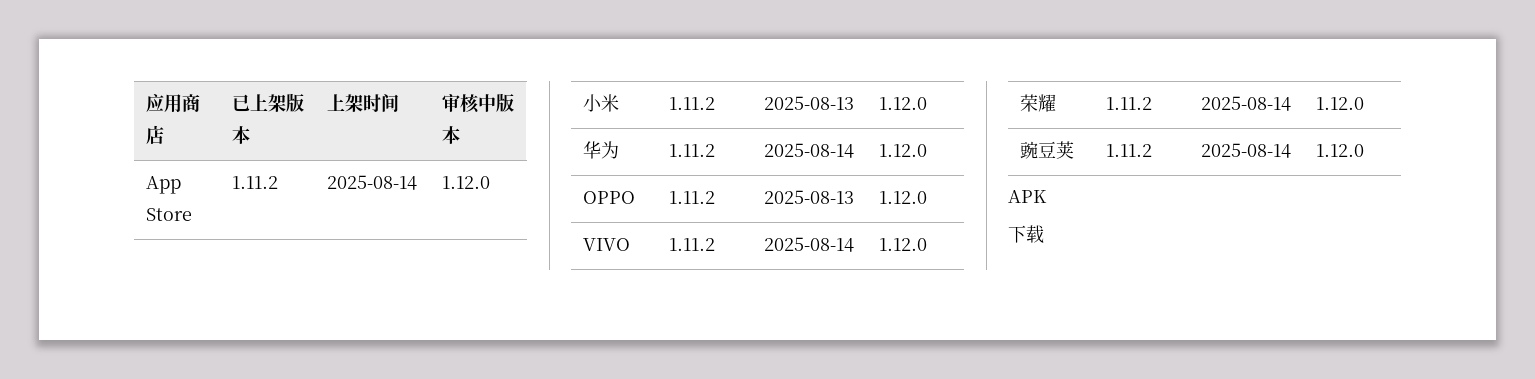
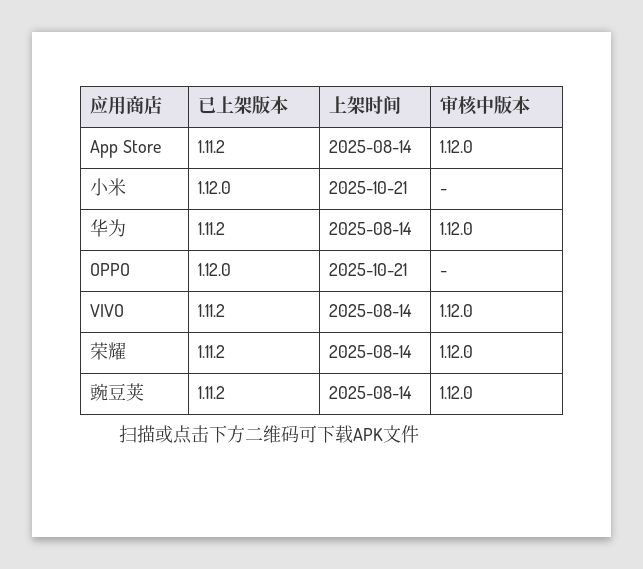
[668,97,715,110] [763,96,854,110] [878,97,927,110] 1.11.2 | 2025-08-13 | 1.12.0 -> [197,181,231,194] [328,181,407,194] [439,189,447,194] 1.12.0 | 2025-10-21 | -
[668,191,715,204] [763,190,854,204] [878,191,927,204] 1.11.2 | 2025-08-13 | 1.12.0 -> [197,263,231,276] [328,263,407,276] [439,271,447,276] 1.12.0 | 2025-10-21 | -
[1008,190,1047,203] [1008,225,1044,243] APK // 下载 -> [118,425,419,444] 扫描或点击下方二维码可下载APK文件

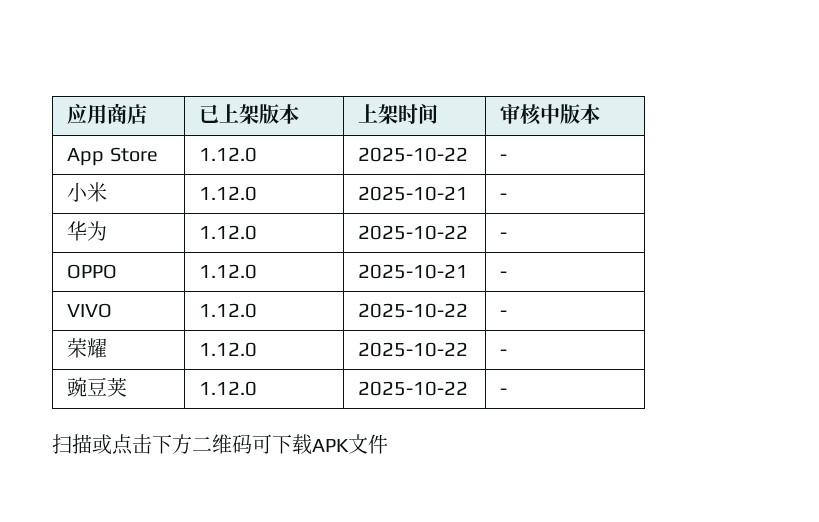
[197,140,225,153] [328,140,412,153] [439,140,473,153] 1.11.2 | 2025-08-14 | 1.12.0 -> [199,147,258,162] [358,147,469,162] [500,154,508,161] 1.12.0 | 2025-10-22 | -
[197,222,225,235] [328,222,412,235] [439,222,473,235] 1.11.2 | 2025-08-14 | 1.12.0 -> [199,225,258,240] [358,225,469,240] [500,232,508,239] 1.12.0 | 2025-10-22 | -
[197,304,225,317] [328,304,412,317] [439,304,473,317] [89,342,126,360] [197,345,225,358] [328,345,412,358] [439,345,473,358] 1.11.2 | 2025-08-14 | 1.12.0 // 荣耀 | 1.11.2 | 2025-08-14 | 1.12.0 -> [199,303,258,318] [358,303,469,318] [500,310,508,317] [67,338,108,358] [199,342,258,357] [358,342,469,357] [500,349,508,356] 1.12.0 | 2025-10-22 | - // 荣耀 | 1.12.0 | 2025-10-22 | -
[197,386,225,399] [328,386,412,399] [439,386,473,399] 1.11.2 | 2025-08-14 | 1.12.0 -> [199,381,258,396] [358,381,469,396] [500,388,508,395] 1.12.0 | 2025-10-22 | -

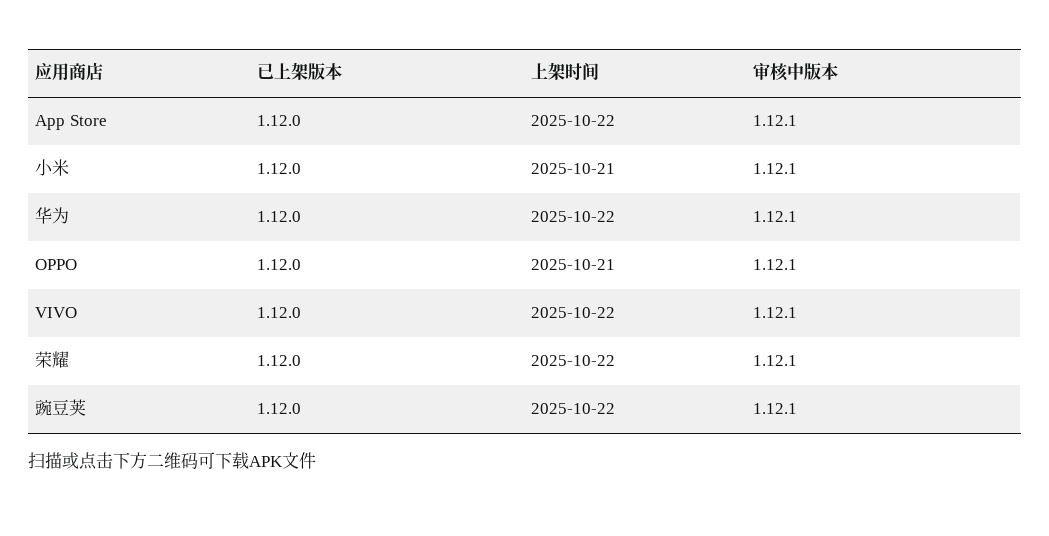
[500,154,508,161] - -> [753,115,798,126] 1.12.1
[500,193,508,200] - -> [753,163,798,174] 1.12.1
[500,232,508,239] - -> [753,211,798,222] 1.12.1
[500,271,508,278] - -> [753,259,798,270] 1.12.1
[500,310,508,317] - -> [753,307,798,318] 1.12.1
[500,349,508,356] - -> [753,355,798,366] 1.12.1
[500,388,508,395] - -> [753,403,798,414] 1.12.1

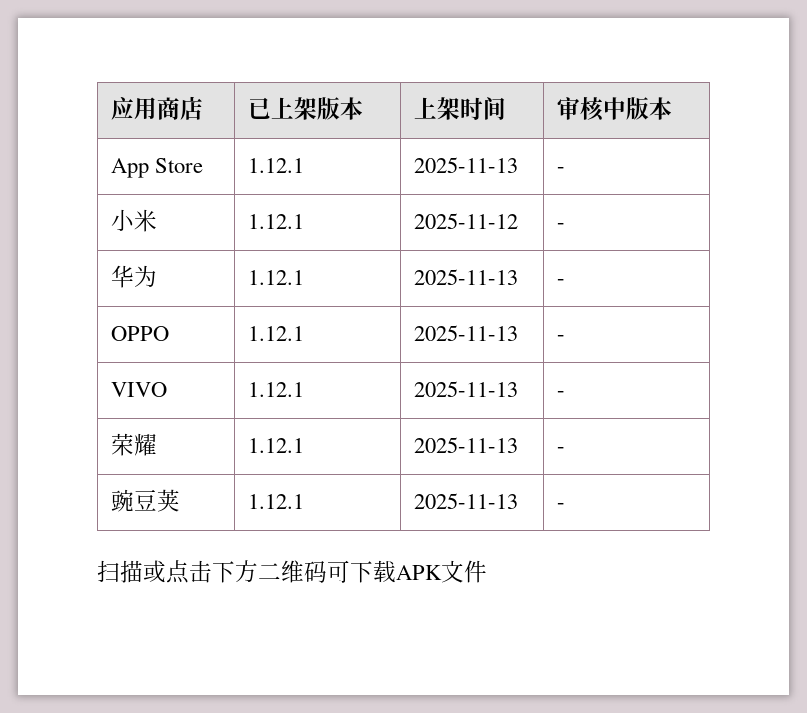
[257,115,302,126] [531,115,616,126] [753,115,798,126] [35,159,70,176] [257,163,302,174] [531,163,616,174] [753,163,798,174] [35,207,70,224] [257,211,302,222] [531,211,616,222] [753,211,798,222] [35,259,78,270] [257,259,302,270] [531,259,616,270] [753,259,798,270] [35,307,78,318] [257,307,302,318] [531,307,616,318] [753,307,798,318] [35,351,70,368] [257,355,302,366] [531,355,616,366] [753,355,798,366] 1.12.0 | 2025-10-22 | 1.12.1 // 小米 | 1.12.0 | 2025-10-21 | 1.12.1 // 华为 | 1.12.0 | 2025-10-22 | 1.12.1 // OPPO | 1.12.0 | 2025-10-21 | 1.12.1 // VIVO | 1.12.0 | 2025-10-22 | 1.12.1 // 荣耀 | 1.12.0 | 2025-10-22 | 1.12.1 -> [247,158,304,173] [413,157,518,173] [556,167,565,173] [110,209,157,232] [247,214,304,229] [413,213,518,229] [556,223,565,229] [110,265,157,288] [247,270,304,285] [413,269,518,285] [556,279,565,285] [110,326,169,341] [247,326,304,341] [413,325,518,341] [556,335,565,341] [110,382,167,397] [247,382,304,397] [413,381,518,397] [556,391,565,397] [110,433,157,456] [247,438,304,453] [413,437,518,453] [556,447,565,453] 1.12.1 | 2025-11-13 | - // 小米 | 1.12.1 | 2025-11-12 | - // 华为 | 1.12.1 | 2025-11-13 | - // OPPO | 1.12.1 | 2025-11-13 | - // VIVO | 1.12.1 | 2025-11-13 | - // 荣耀 | 1.12.1 | 2025-11-13 | -
[257,403,302,414] [531,403,616,414] [753,403,798,414] 1.12.0 | 2025-10-22 | 1.12.1 -> [247,494,304,509] [413,493,518,509] [556,503,565,509] 1.12.1 | 2025-11-13 | -

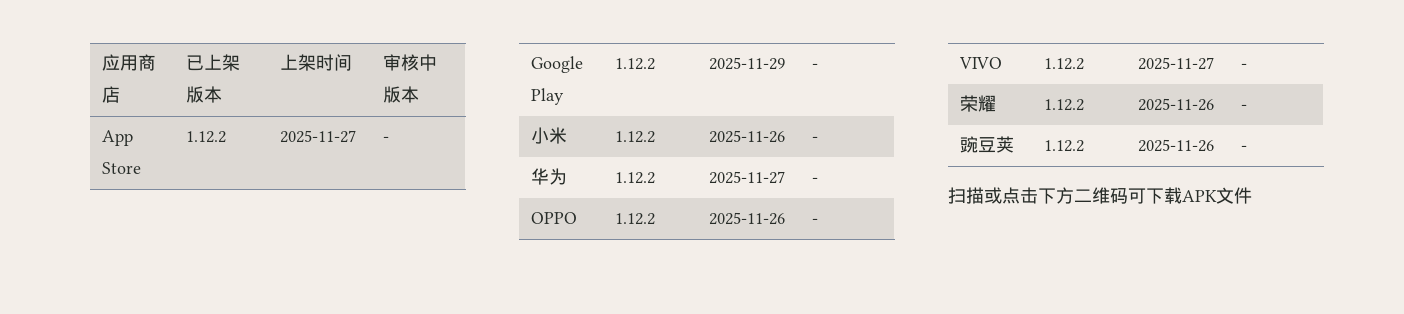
[247,158,304,173] [413,157,518,173] 1.12.1 | 2025-11-13 -> [185,131,226,143] [279,130,356,143] [382,136,389,142] [530,56,583,73] [530,88,564,105] [614,58,655,70] [708,57,785,70] 1.12.2 | 2025-11-27 | - // Google Play | 1.12.2 | 2025-11-29
[247,214,304,229] [413,213,518,229] 1.12.1 | 2025-11-12 -> [614,131,655,143] [708,130,785,143] 1.12.2 | 2025-11-26
[247,270,304,285] [413,269,518,285] 1.12.1 | 2025-11-13 -> [614,172,655,184] [708,171,785,184] 1.12.2 | 2025-11-27
[247,326,304,341] [413,325,518,341] 1.12.1 | 2025-11-13 -> [614,213,655,225] [708,212,785,225] 1.12.2 | 2025-11-26
[247,382,304,397] [413,381,518,397] 1.12.1 | 2025-11-13 -> [1043,58,1084,70] [1137,57,1214,70] 1.12.2 | 2025-11-27
[247,438,304,453] [413,437,518,453] 1.12.1 | 2025-11-13 -> [1043,99,1084,111] [1137,98,1214,111] 1.12.2 | 2025-11-26
[247,494,304,509] [413,493,518,509] 1.12.1 | 2025-11-13 -> [1043,140,1084,152] [1137,139,1214,152] 1.12.2 | 2025-11-26

